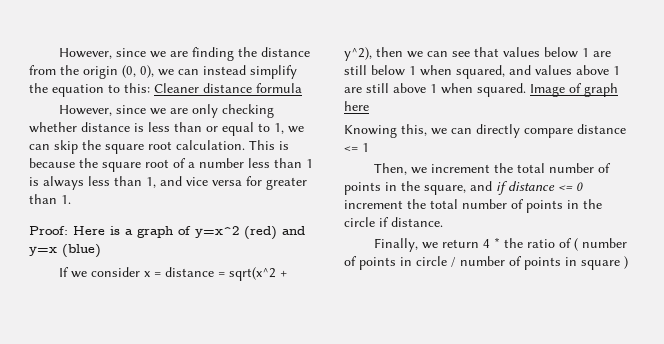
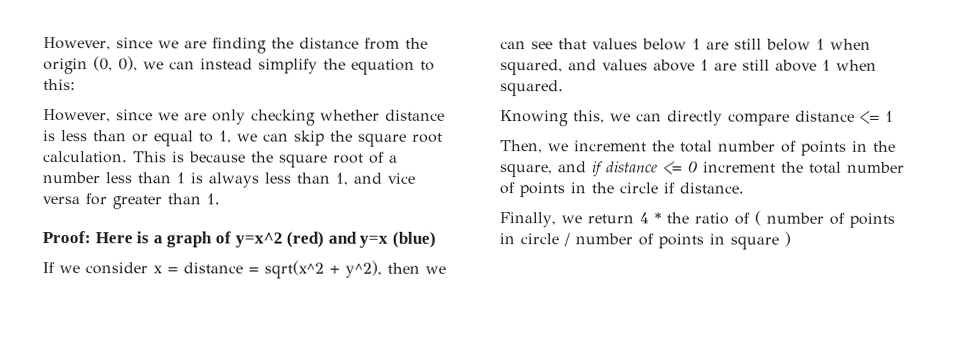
[154,83,302,93] Cleaner distance formula -> (76, 85) none
[530,83,618,97] [344,101,369,111] Image of graph here -> (564, 88) none

